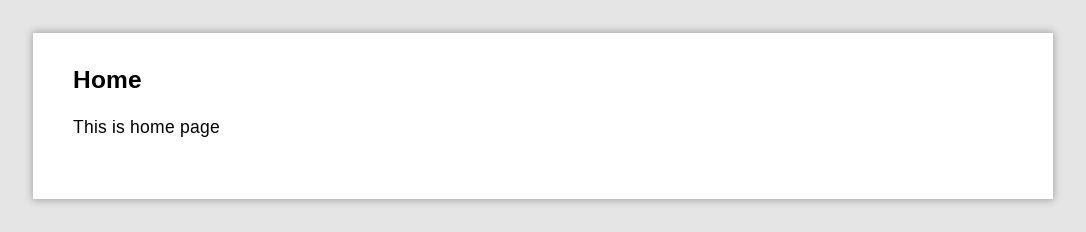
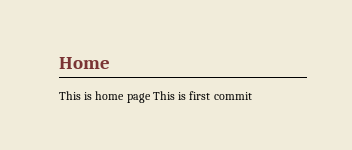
(220, 130) none -> [152,91,252,100] This is first commit

